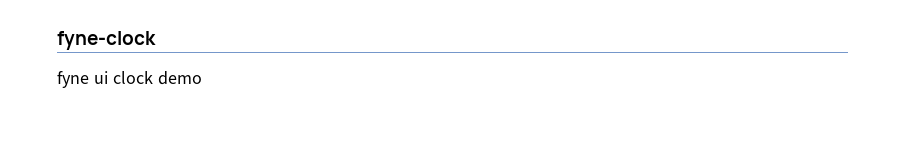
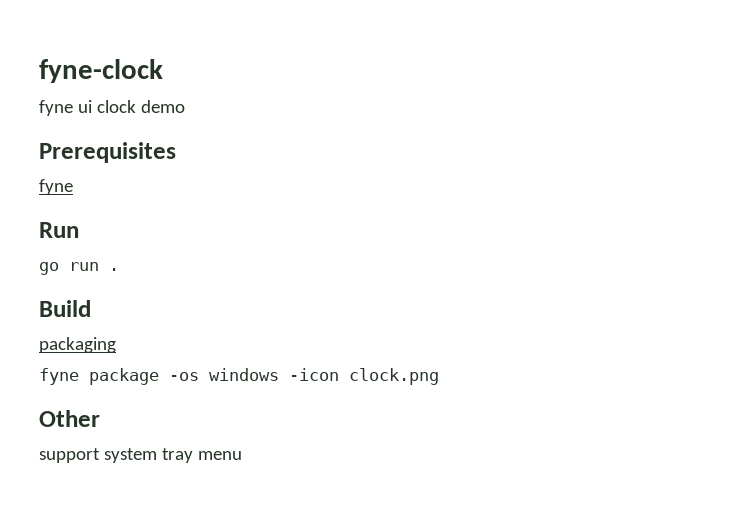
(202, 78) none -> [39,142,176,163] [39,179,73,195] [39,222,79,238] [39,262,119,275] [39,300,91,317] [39,337,116,353] [39,368,439,385] [39,410,100,427] [39,448,242,463] // Prerequisites // fyne // Run // go run . // Build // packaging // fyne package -os windows -icon clock.png // Other // support system tray menu

